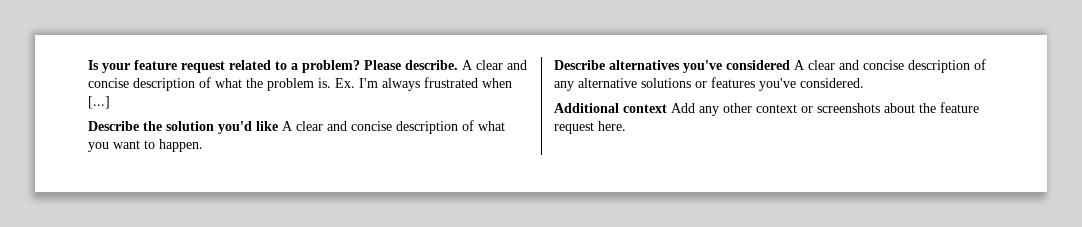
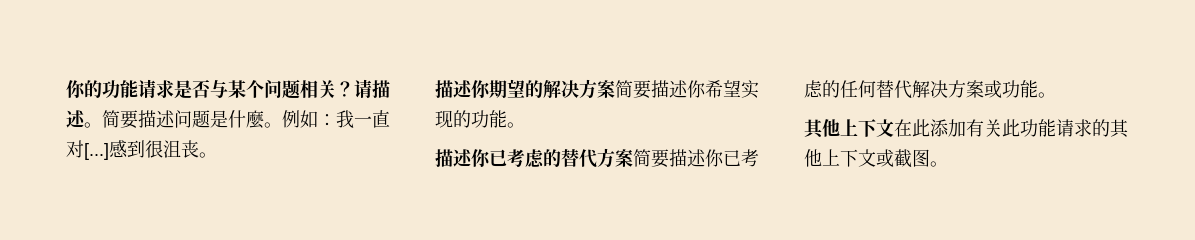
[88,60,527,73] [88,77,512,91] [88,96,110,109] [88,120,505,134] [88,139,203,152] [554,59,986,73] [554,77,864,91] [554,102,979,116] [554,121,626,134] Is your feature request related to a problem? Please describe. A clear and concise description of what the problem is. Ex. I'm always frustrated when [...] // Describe the solution you'd like A clear and concise description of what you want to happen. // Describe alternatives you've considered A clear and concise description of any alternative solutions or features you've considered. // Additional context Add any other context or screenshots about the feature request here. -> [66,79,390,99] [66,110,390,129] [66,140,217,160] [435,79,759,99] [435,110,525,128] [435,148,759,168] [804,80,1056,99] [804,119,1129,139] [804,149,948,168] 你的功能请求是否与某个问题相关？请描述。简要描述问题是什麼。例如：我一直对[...]感到很沮丧。 // 描述你期望的解决方案简要描述你希望实现的功能。 // 描述你已考虑的替代方案简要描述你已考虑的任何替代解决方案或功能。 // 其他上下文在此添加有关此功能请求的其他上下文或截图。

